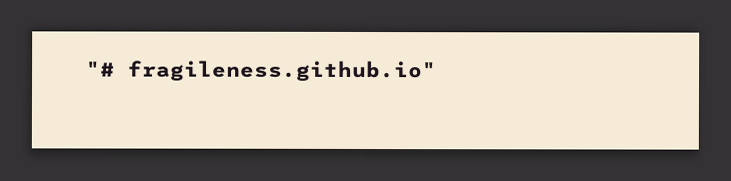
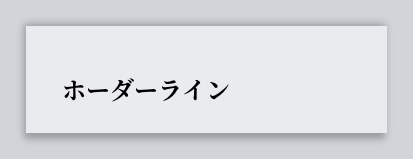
[86,60,437,82] "# fragileness.github.io" -> [62,78,230,102] ホーダーライン

